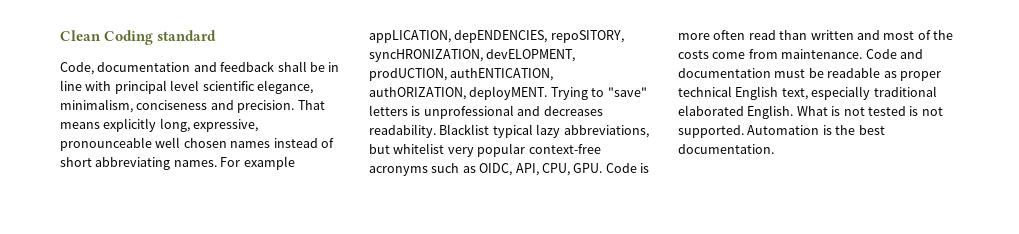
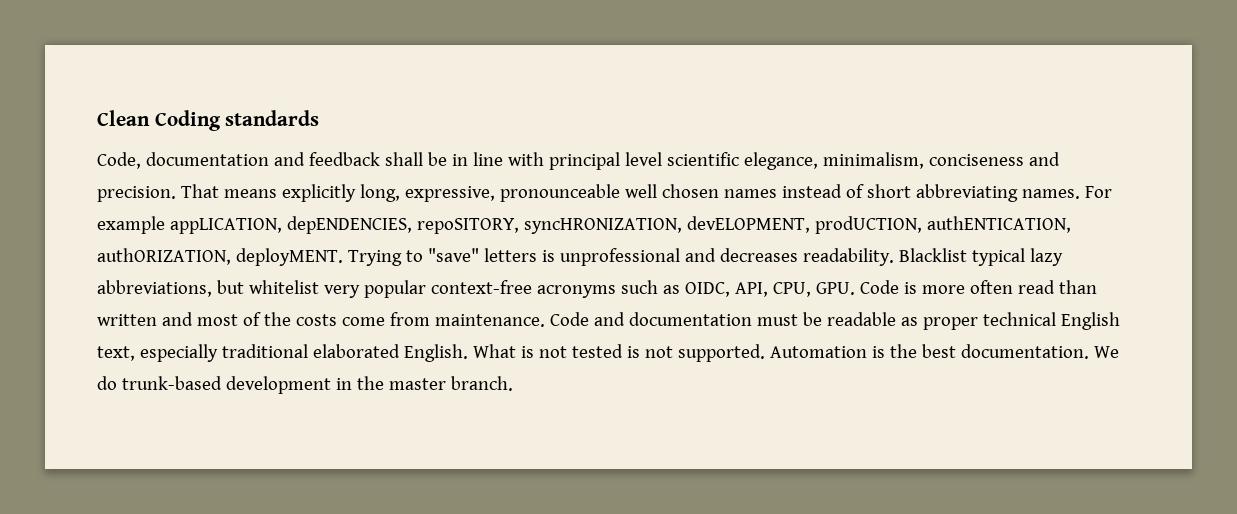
[157,30,217,41] standard -> [225,110,320,126] standards
(774, 149) none -> [1093,346,1119,358] [97,376,513,394] We do trunk-based development in the master branch.

